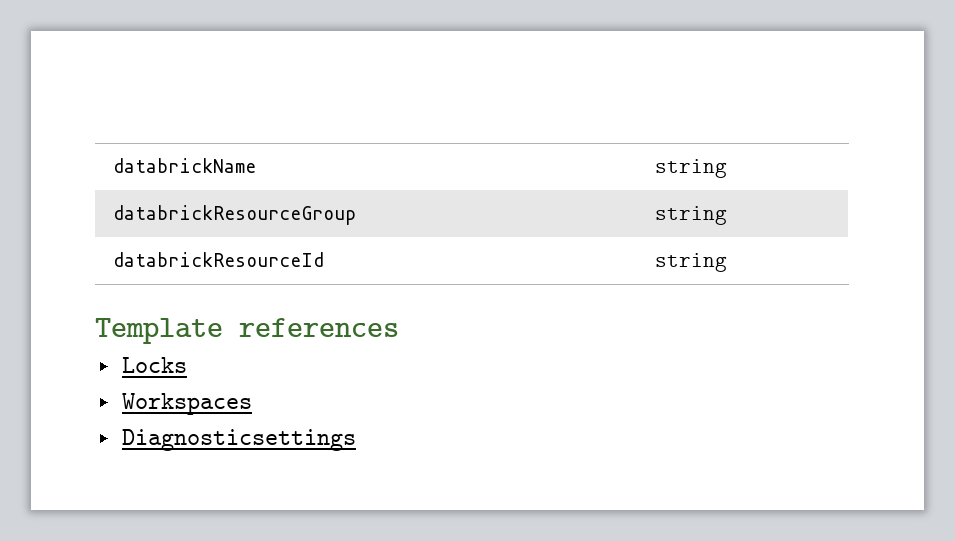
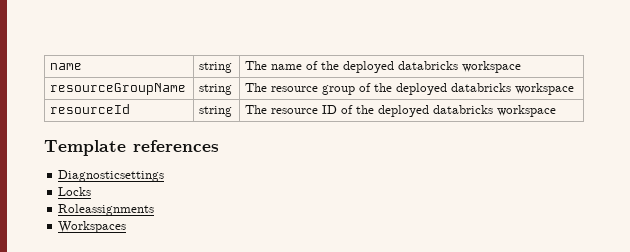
[113,158,257,173] [655,159,728,178] [113,205,357,225] [655,206,728,225] [113,252,325,267] [655,253,728,272] databrickName | string // databrickResourceGroup | string // databrickResourceId | string -> [50,63,83,70] [199,62,233,73] [245,61,522,73] [50,83,187,95] [199,84,233,95] [245,83,575,95] [50,104,131,114] [199,106,233,117] [245,105,557,117] name | string | The name of the deployed databricks workspace // resourceGroupName | string | The resource group of the deployed databricks workspace // resourceId | string | The resource ID of the deployed databricks workspace
(399, 327) none -> [58,170,165,182] // Diagnosticsettings
(187, 365) none -> [58,204,155,216] // Roleassignments
[121,429,356,451] // Diagnosticsettings -> (127, 227) none

